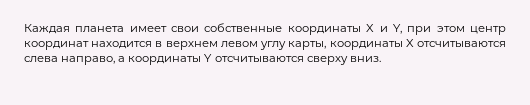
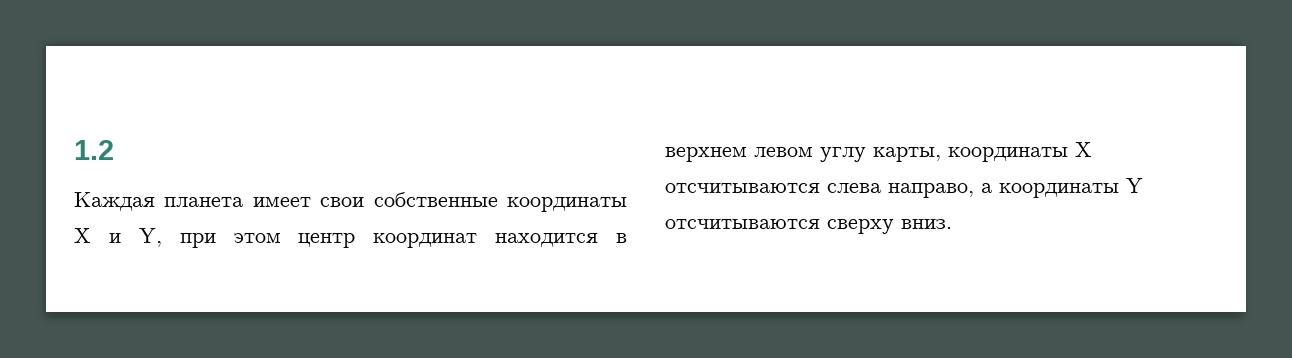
(24, 29) none -> [74,140,114,160] 1.2 //

